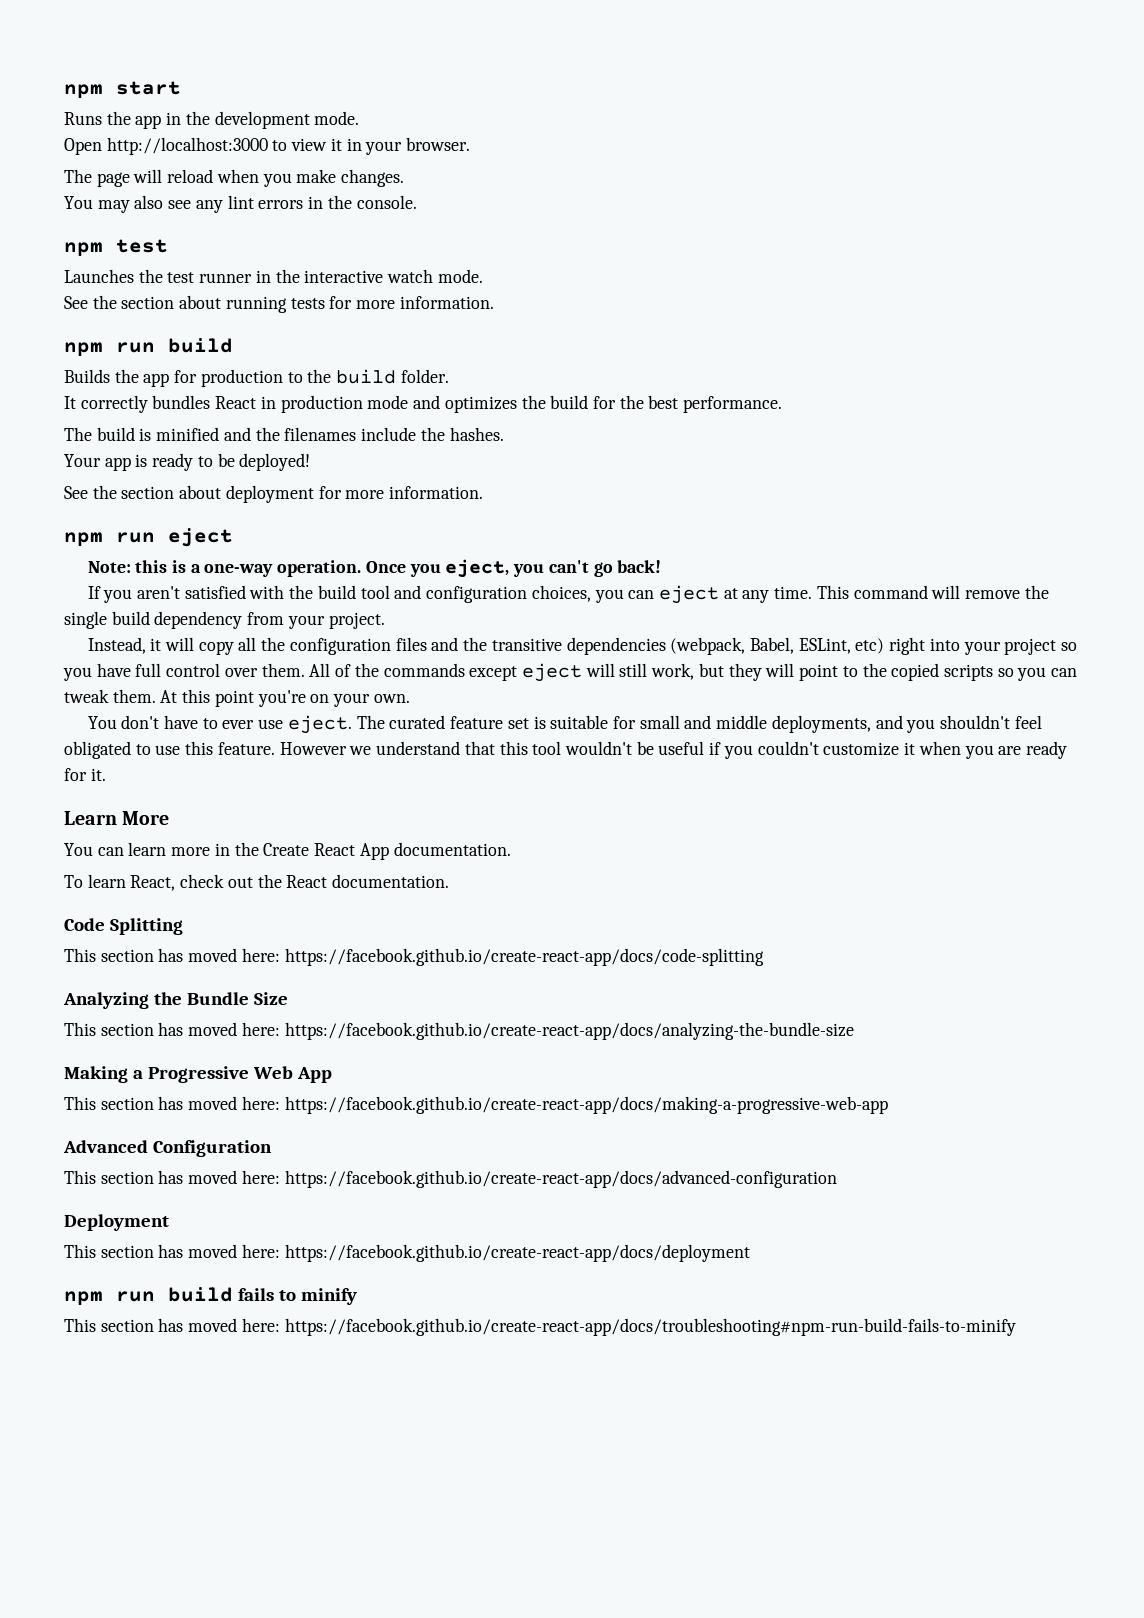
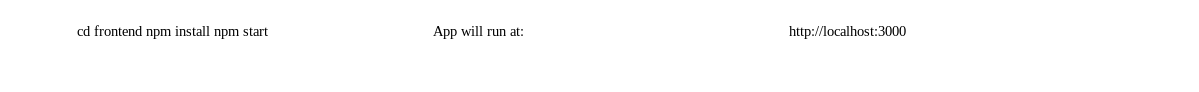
[64,81,181,98] [64,111,360,129] [64,137,471,155] [64,169,405,187] [64,195,417,213] [64,239,168,256] [64,269,483,283] [64,295,494,313] [64,338,233,356] [64,369,449,387] [64,395,783,413] [64,427,504,441] [64,453,311,471] [64,485,484,503] [64,528,233,547] [87,559,662,578] [87,585,1049,604] [64,611,385,629] [87,637,1078,655] [63,663,1078,682] [64,689,410,707] [87,715,1042,734] [64,741,1067,759] [64,768,106,781] [64,811,170,825] [64,842,511,860] [64,874,450,891] [64,918,183,935] [64,948,764,966] [63,992,288,1009] [64,1022,854,1040] [64,1066,332,1083] [64,1096,888,1114] [63,1140,272,1157] [64,1170,837,1188] [64,1214,169,1231] [64,1244,750,1262] [64,1287,357,1305] [64,1318,1016,1336] npm start // Runs the app in the development mode. // Open http://localhost:3000 to view it in your browser. // The page will reload when you make changes. // You may also see any lint errors in the console. // npm test // Launches the test runner in the interactive watch mode. // See the section about running tests for more information. // npm run build // Builds the app for production to the build folder. // It correctly bundles React in production mode and optimizes the build for the best performance. // The build is minified and the filenames include the hashes. // Your app is ready to be deployed! // See the section about deployment for more information. // npm run eject // Note: this is a one-way operation. Once you eject, you can't go back! // If you aren't satisfied with the build tool and configuration choices, you can eject at any time. This command will remove the single build dependency from your project. // Instead, it will copy all the configuration files and the transitive dependencies (webpack, Babel, ESLint, etc) right into your project so you have full control over them. All of the commands except eject will still work, but they will point to the copied scripts so you can tweak them. At this point you're on your own. // You don't have to ever use eject. The curated feature set is suitable for small and middle deployments, and you shouldn't feel obligated to use this feature. However we understand that this tool wouldn't be useful if you couldn't customize it when you are ready for it. // Learn More // You can learn more in the Create React App documentation. // To learn React, check out the React documentation. // Code Splitting // This section has moved here: https://facebook.github.io/create-react-app/docs/code-splitting // Analyzing the Bundle Size // This section has moved here: https://facebook.github.io/create-react-app/docs/analyzing-the-bundle-size // Making a Progressive Web App // This section has moved here: https://facebook.github.io/create-react-app/docs/making-a-progressive-web-app // Advanced Configuration // This section has moved here: https://facebook.github.io/create-react-app/docs/advanced-configuration // Deployment // This section has moved here: https://facebook.github.io/create-react-app/docs/deployment // npm run build fails to minify // This section has moved here: https://facebook.github.io/create-react-app/docs/troubleshooting#npm-run-build-fails-to-minify -> [77,25,268,39] [433,26,524,39] [789,26,906,39] cd frontend npm install npm start // App will run at: // http://localhost:3000

